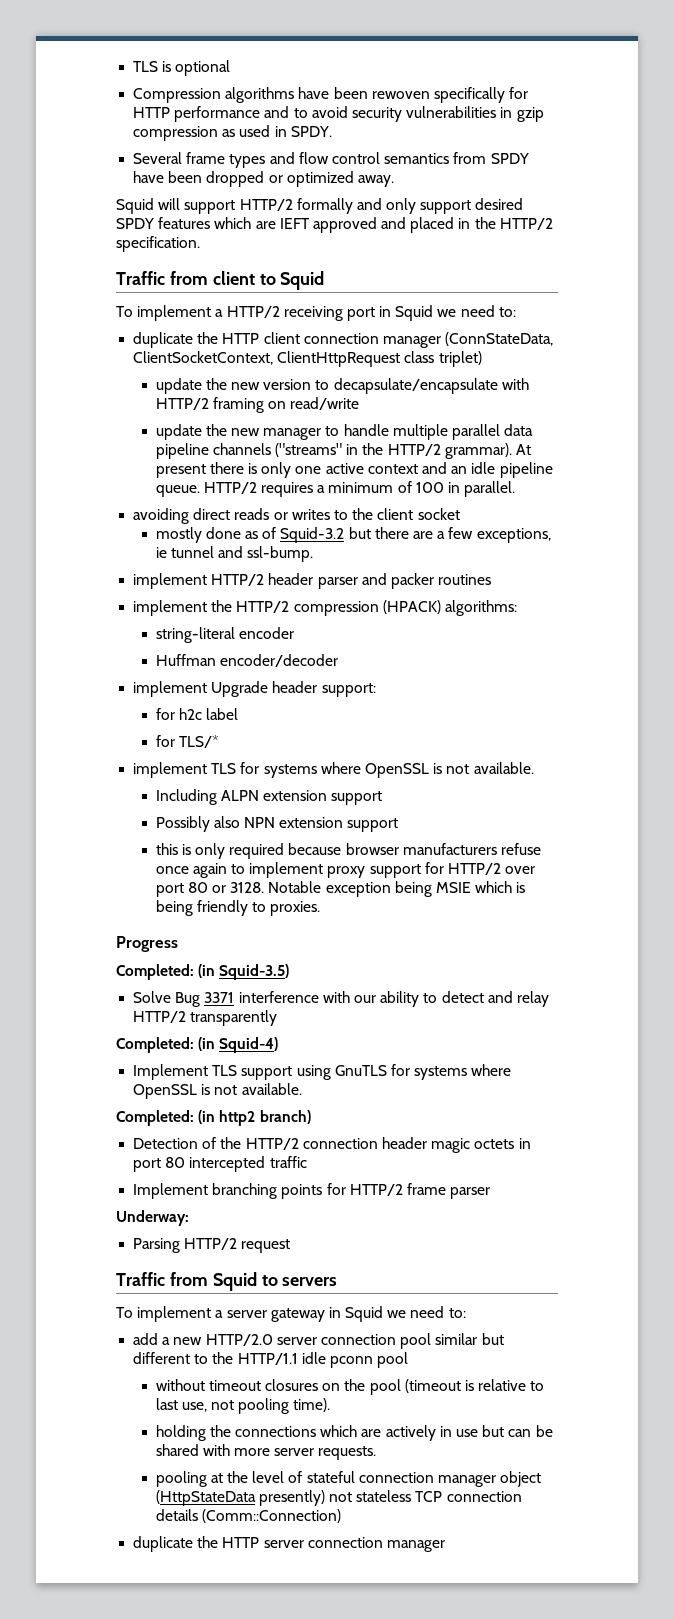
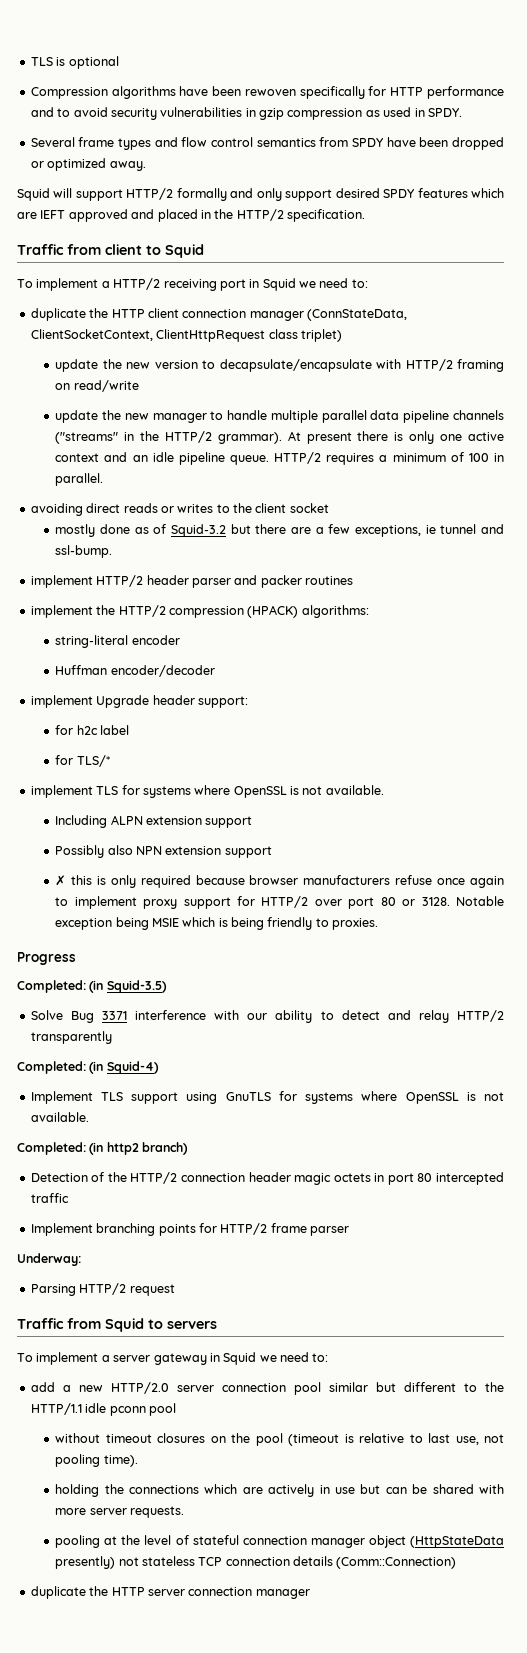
(399, 825) none -> [55,875,67,886] ✗

